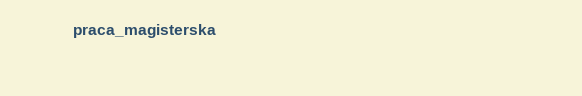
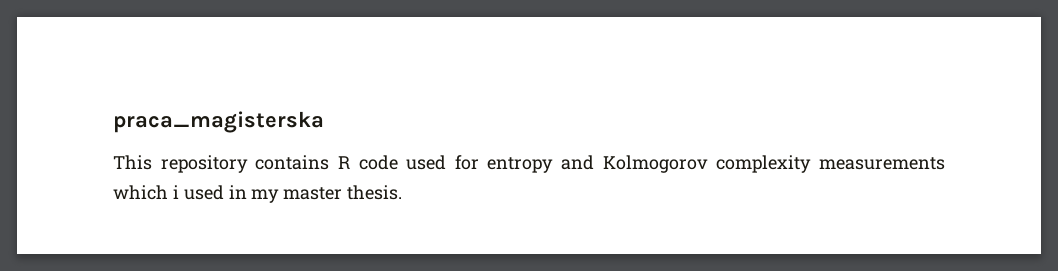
(216, 31) none -> [113,155,945,173] [113,185,403,203] // This repository contains R code used for entropy and Kolmogorov complexity measurements which i used in my master thesis.

